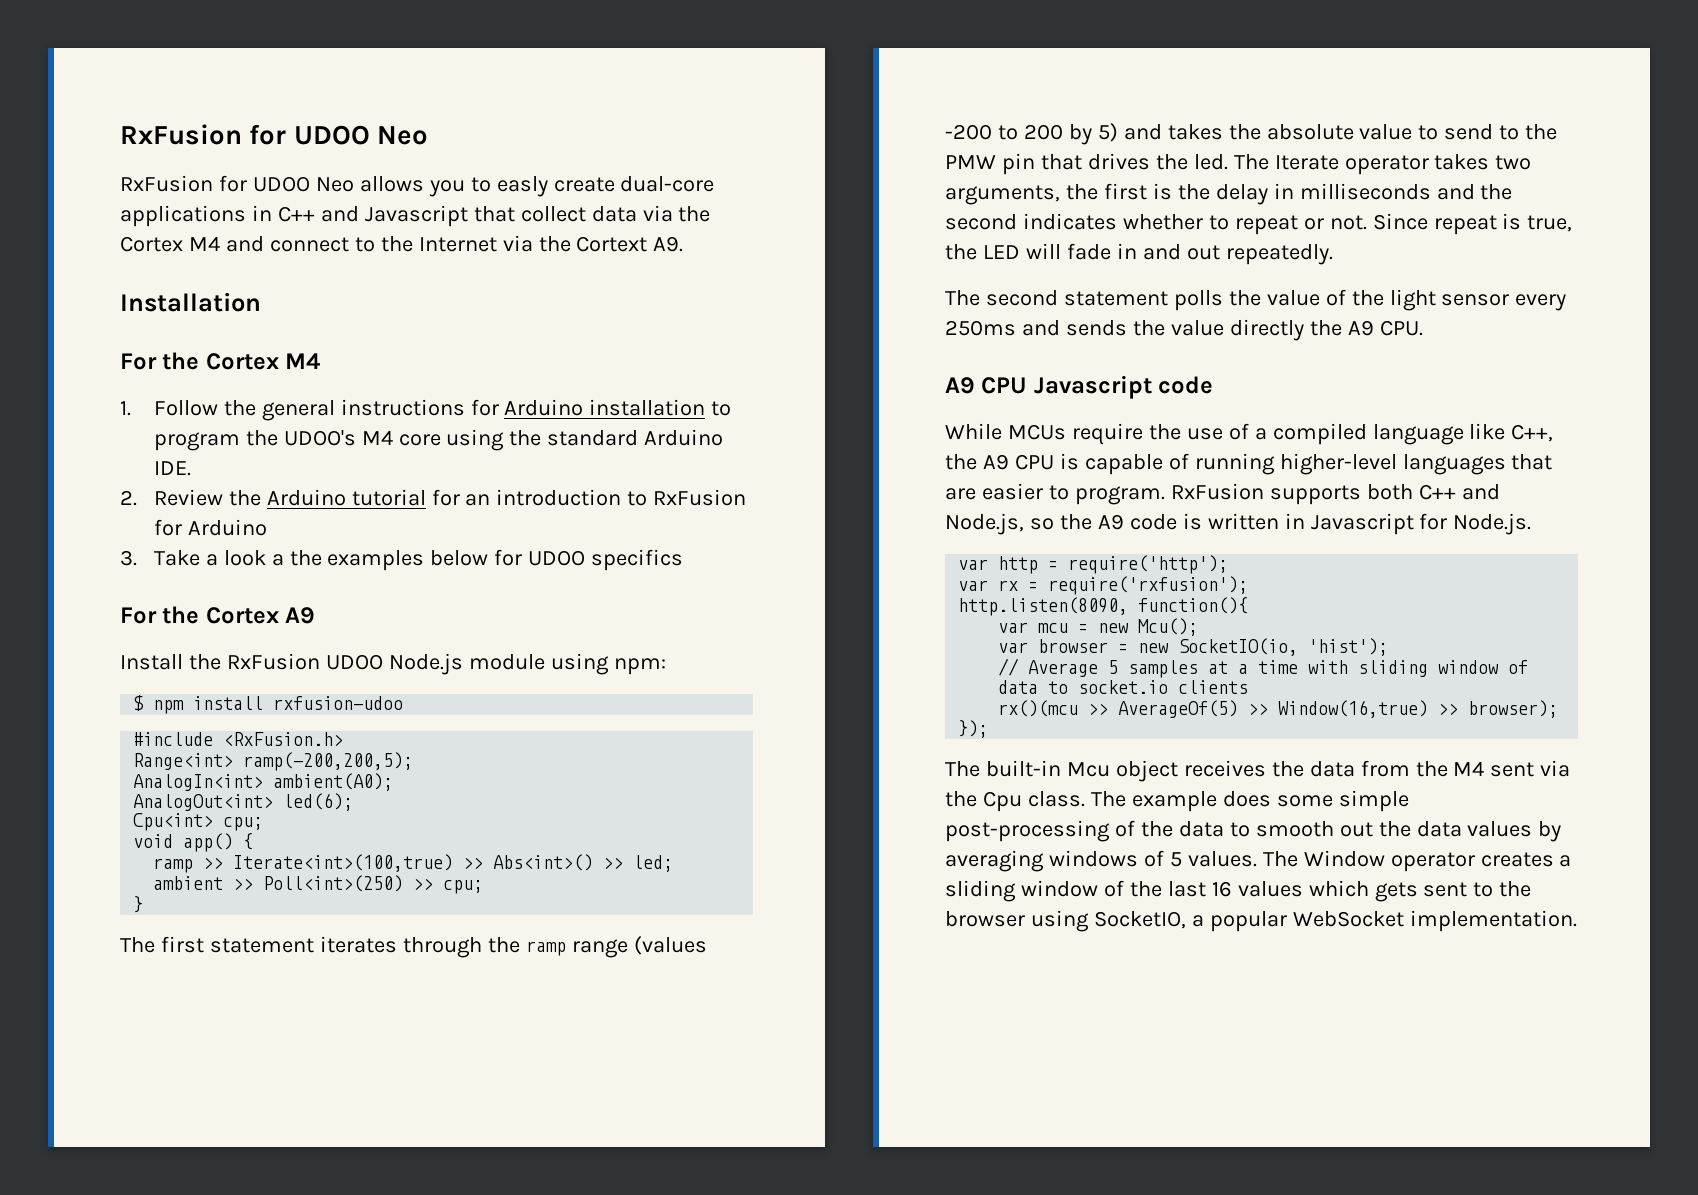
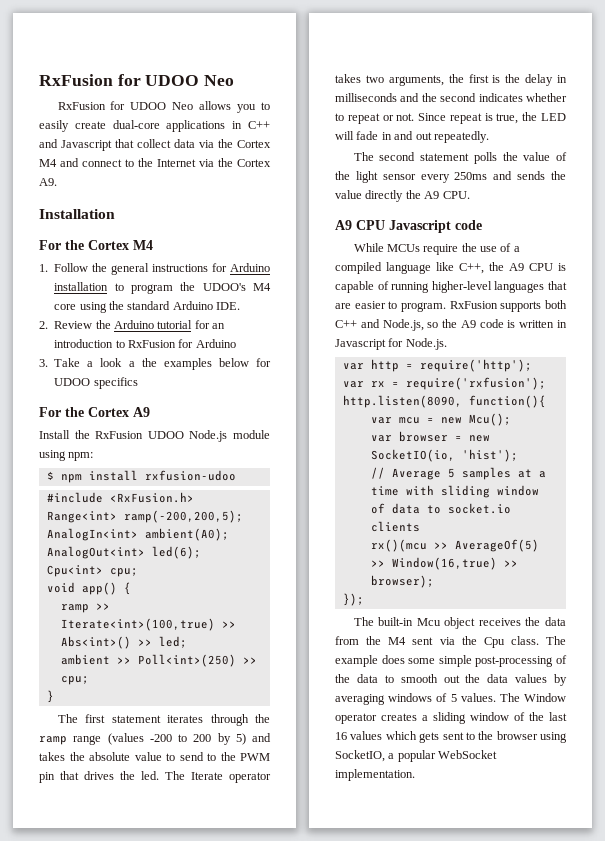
[496,176,548,197] easly -> [39,120,69,132] easily
[576,236,648,252] Cortext -> [237,159,271,167] Cortex
[945,155,996,169] PMW -> [240,753,270,761] PWM

